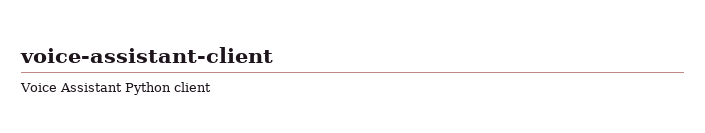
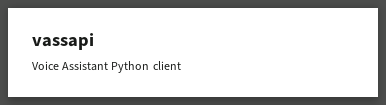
[20,47,273,63] voice-assistant-client -> [32,33,94,50] vassapi

